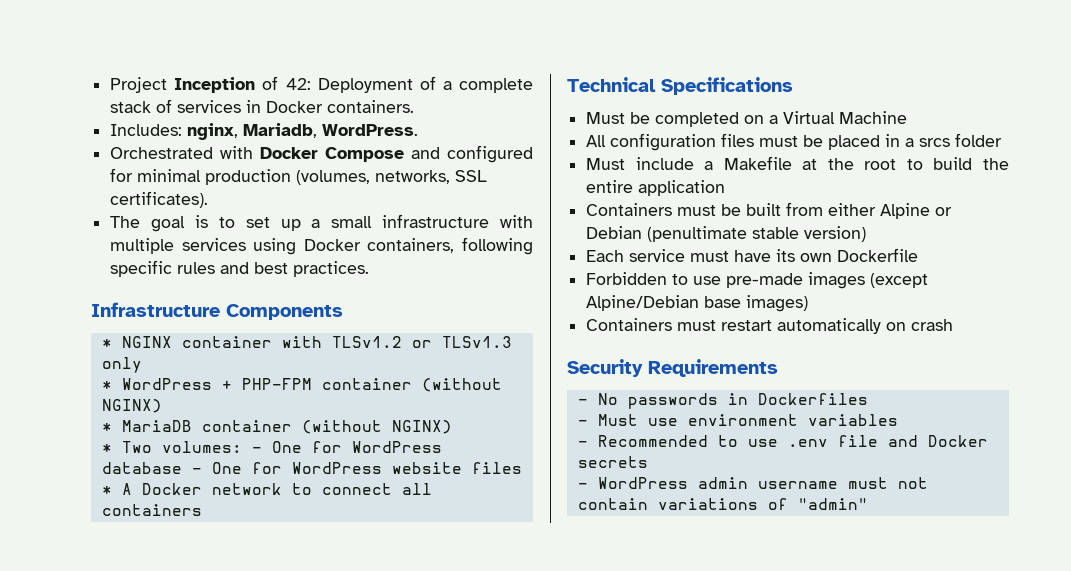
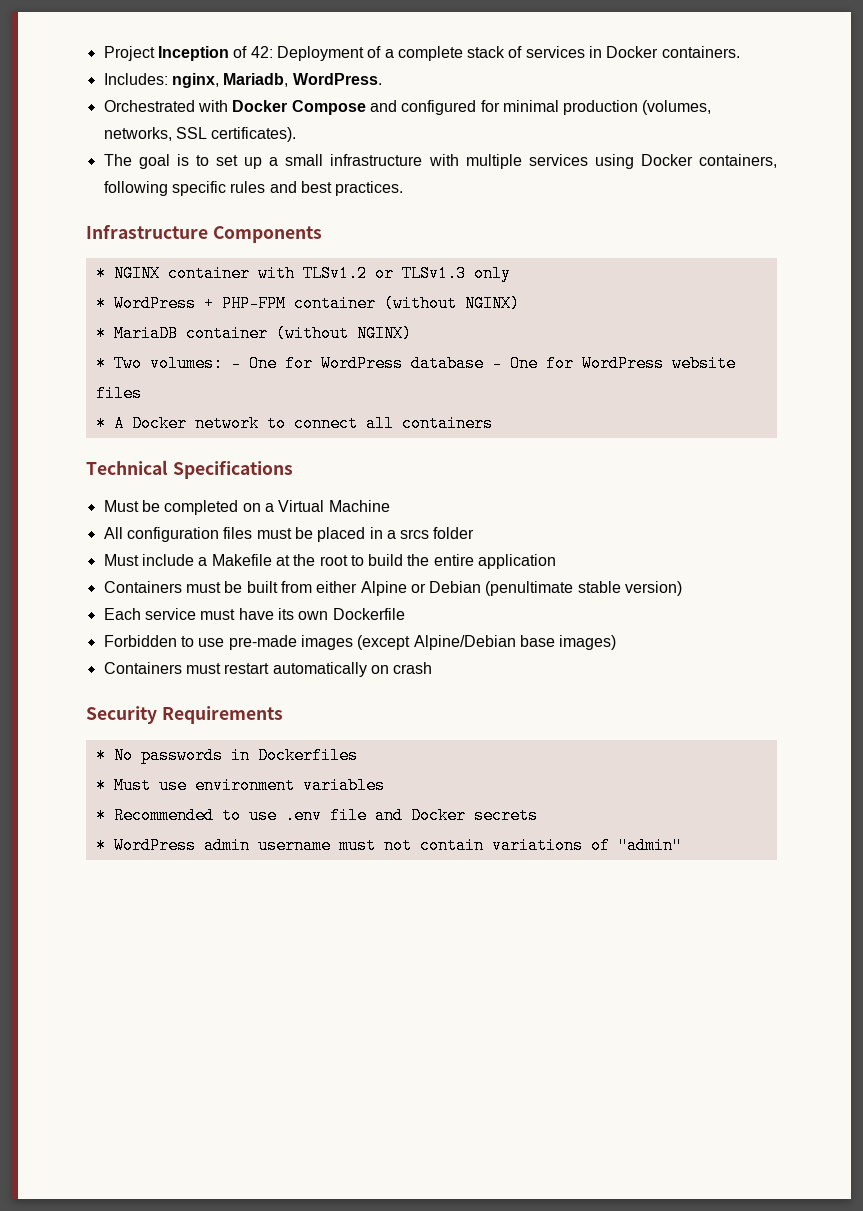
[577,399,588,405] - -> [95,747,106,764] *
[577,420,588,426] - -> [95,777,106,794] *
[577,441,588,447] - -> [95,807,106,824] *
[577,483,588,489] - -> [95,837,106,854] *

